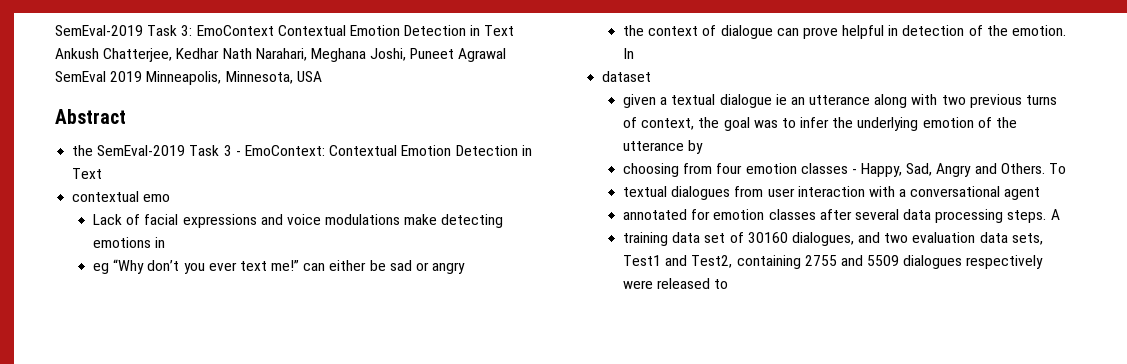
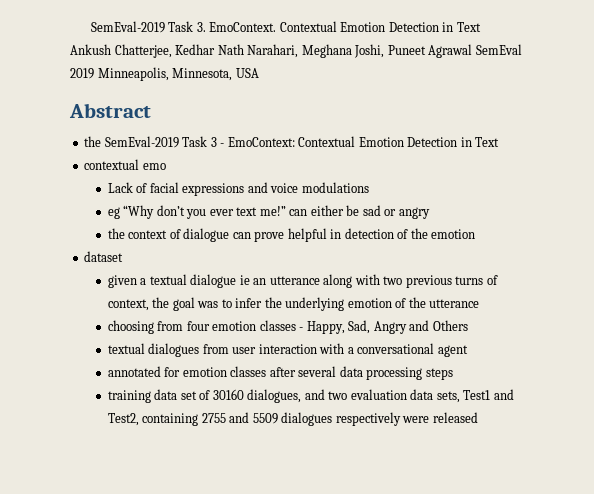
[55,25,274,36] SemEval-2019 Task 3: EmoContext -> [90,21,277,33] SemEval-2019 Task 3. EmoContext.
[404,214,504,228] [92,237,166,248] make detecting emotions in -> (369, 187) none
[1012,25,1067,36] [622,48,634,59] emotion. In -> [431,229,476,239] emotion
[688,140,704,154] by -> (480, 303) none
[1000,163,1067,174] Others. To -> [432,320,468,331] Others
[1007,209,1060,223] steps. A -> [425,368,453,380] steps
[714,279,729,289] to -> (478, 417) none

